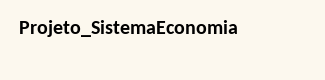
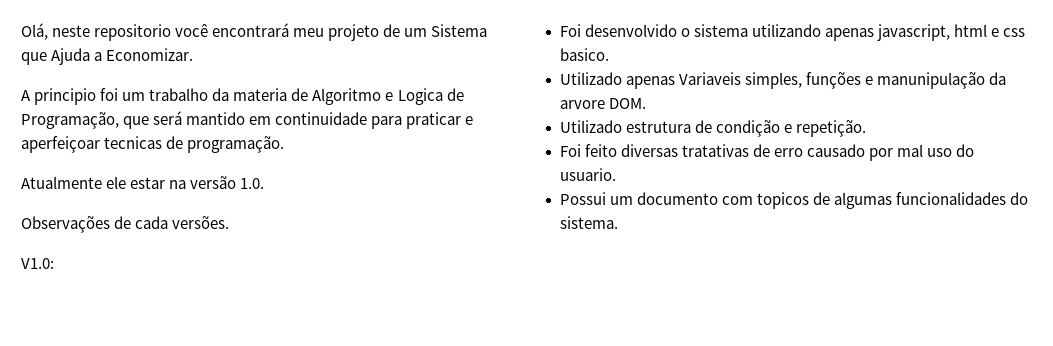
[19,20,238,37] Projeto_SistemaEconomia -> [21,23,488,41] [21,48,194,65] [21,88,464,105] [21,111,474,129] [21,136,285,153] [21,176,265,189] [21,216,230,233] [21,258,54,269] [559,24,1025,41] [559,48,609,61] [559,72,1006,89] [559,98,646,109] [559,120,866,137] [559,144,974,161] [559,168,616,181] [559,192,1028,209] [559,216,618,229] Olá, neste repositorio você encontrará meu projeto de um Sistema que Ajuda a Economizar. // A principio foi um trabalho da materia de Algoritmo e Logica de Programação, que será mantido em continuidade para praticar e aperfeiçoar tecnicas de programação. // Atualmente ele estar na versão 1.0. // Observações de cada versões. // V1.0: // Foi desenvolvido o sistema utilizando apenas javascript, html e css basico. // Utilizado apenas Variaveis simples, funções e manunipulação da arvore DOM. // Utilizado estrutura de condição e repetição. // Foi feito diversas tratativas de erro causado por mal uso do usuario. // Possui um documento com topicos de algumas funcionalidades do sistema.

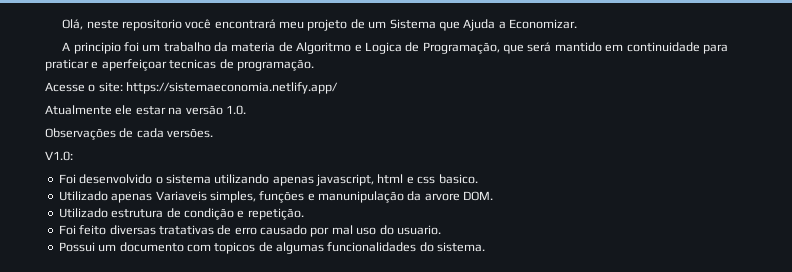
(285, 144) none -> [45,82,339,94] // Acesse o site: https://sistemaeconomia.netlify.app/

